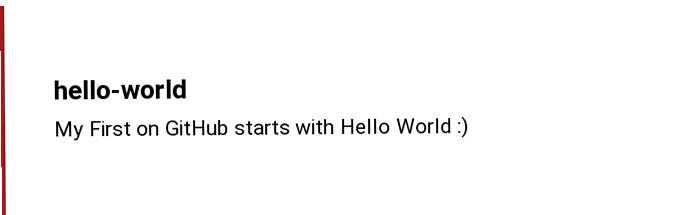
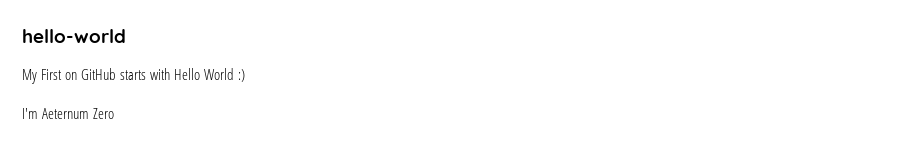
(470, 127) none -> [22,108,115,119] // I'm Aeternum Zero

